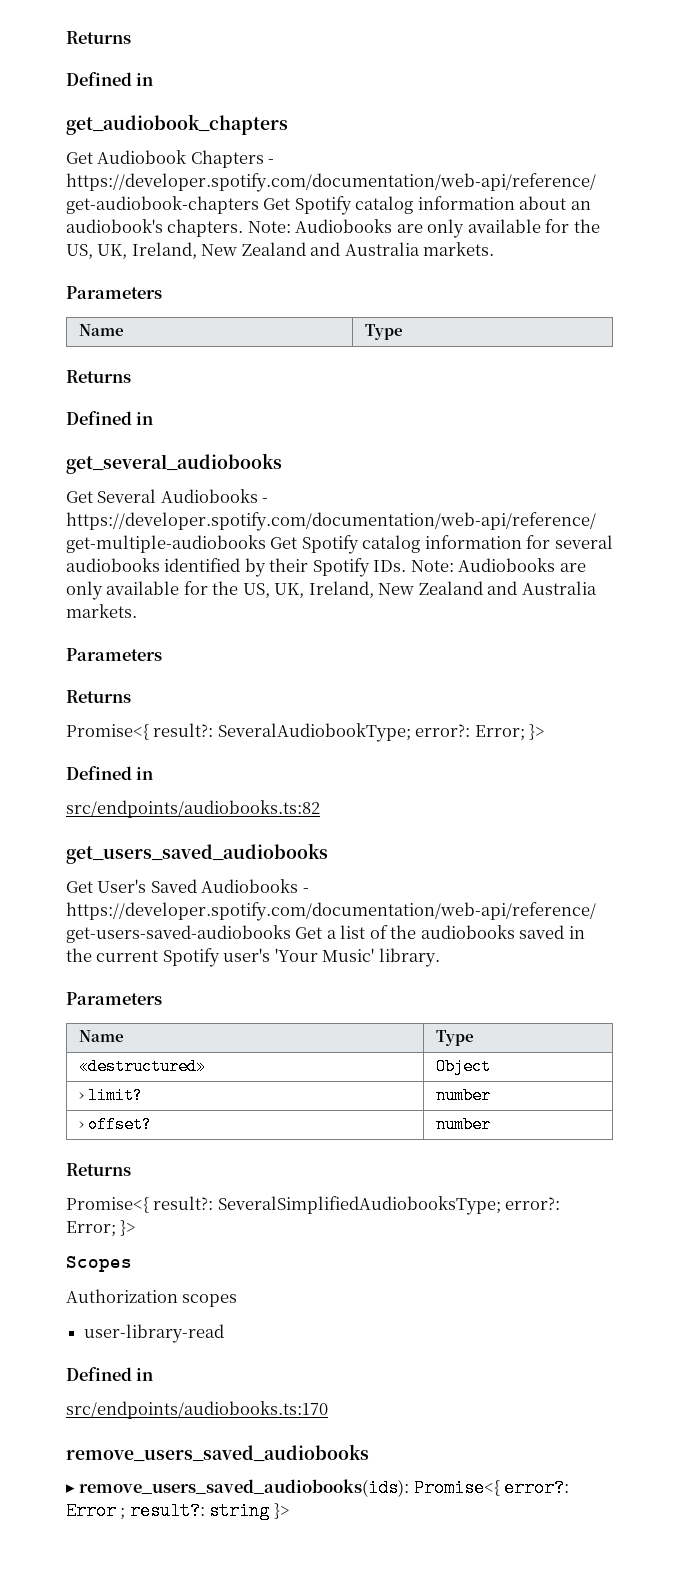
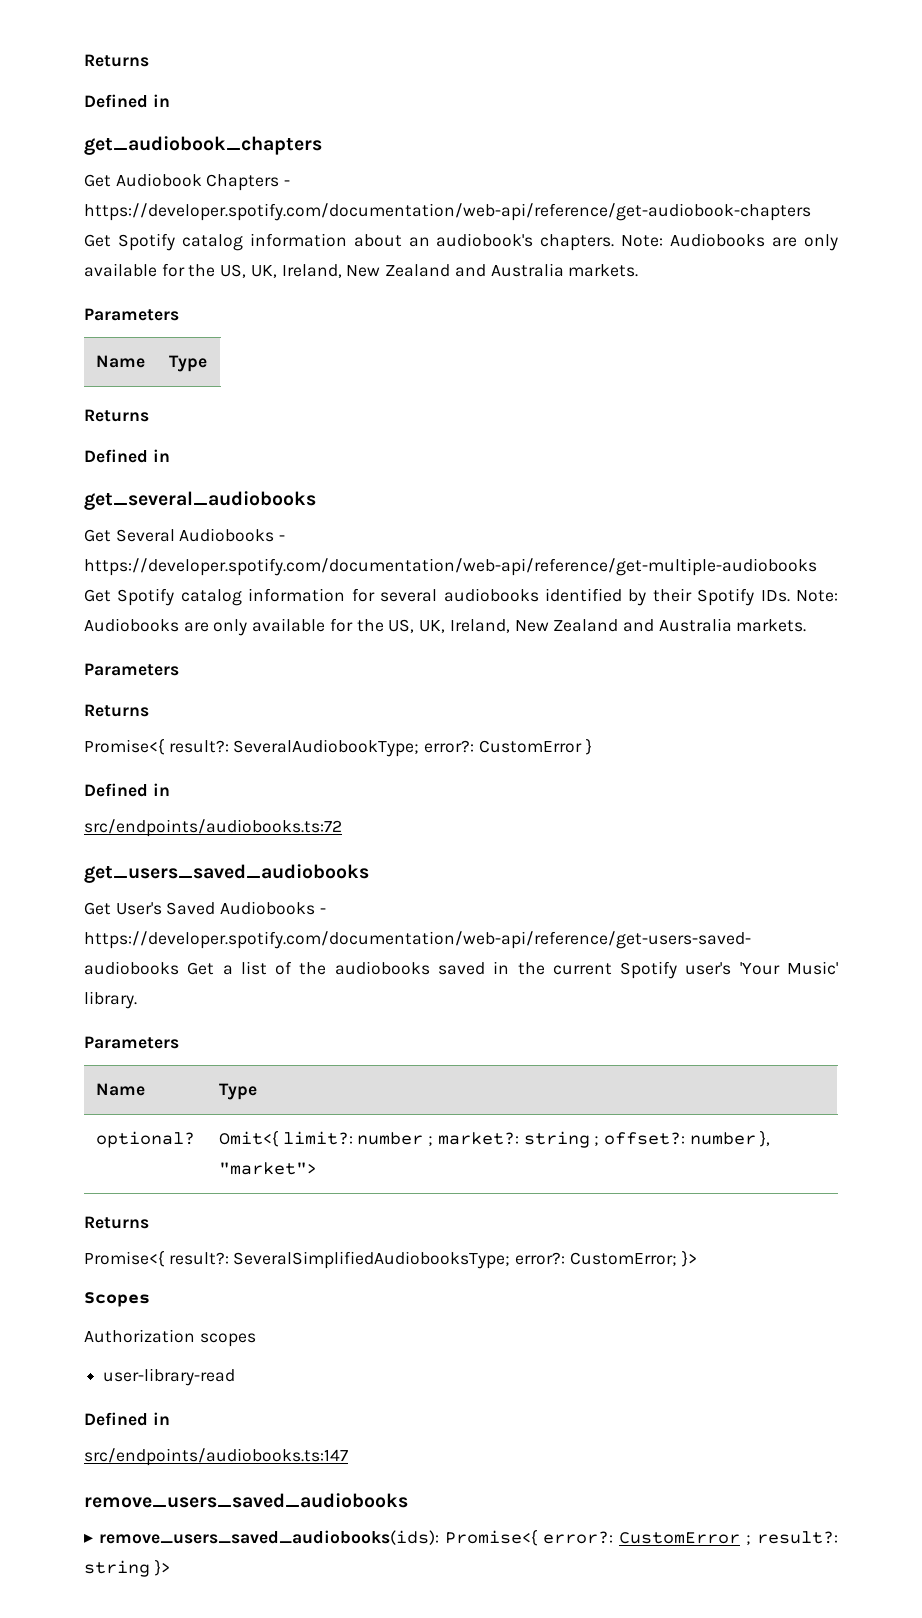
[474,724,546,741] [66,766,154,780] [66,800,320,818] Error; }> // Defined in // src/endpoints/audiobooks.ts:82 -> [478,738,592,755] [84,783,170,797] [84,819,342,837] CustomError } // Defined in // src/endpoints/audiobooks.ts:72
[78,1058,205,1075] [435,1058,491,1075] [78,1087,143,1104] [435,1087,491,1104] [78,1116,152,1133] [435,1116,491,1133] «destructured» | Object // › limit? | number // › offset? | number -> [95,1131,195,1148] [218,1130,771,1148] [218,1162,316,1175] optional? | Omit<{ limit?: number ; market?: string ; offset?: number }, "market">
[66,1221,116,1237] Error; -> [569,1252,677,1266] CustomError;
[66,1401,328,1419] src/endpoints/audiobooks.ts:170 -> [84,1448,348,1466] src/endpoints/audiobooks.ts:147
[66,1502,116,1520] Error -> [619,1532,740,1544] CustomError

